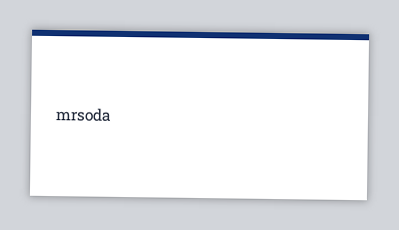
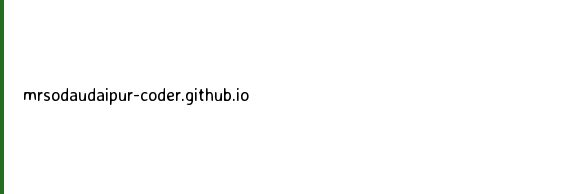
[55,108,112,122] mrsoda -> [23,88,249,105] mrsodaudaipur-coder.github.io

